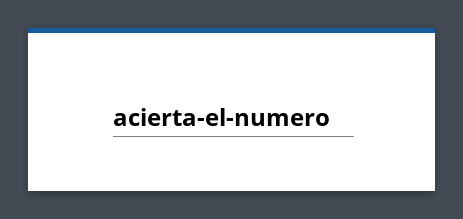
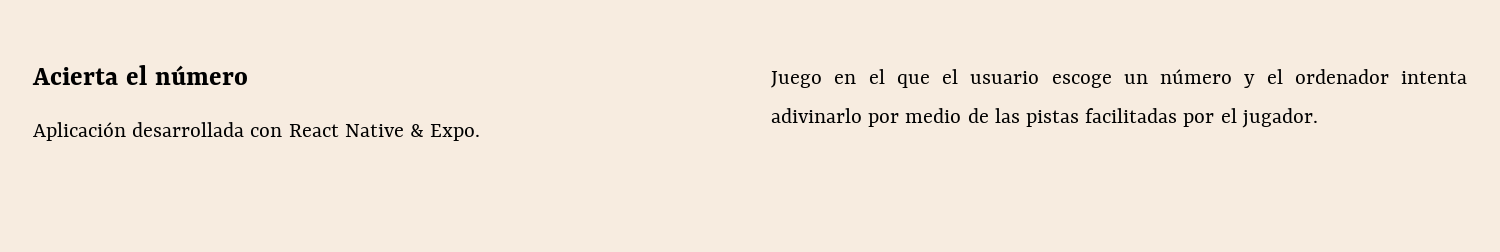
[113,108,330,126] acierta-el-numero -> [32,65,248,85] [33,122,481,141] [771,69,1467,88] [771,108,1318,128] Acierta el número // Aplicación desarrollada con React Native & Expo. // Juego en el que el usuario escoge un número y el ordenador intenta adivinarlo por medio de las pistas facilitadas por el jugador.

